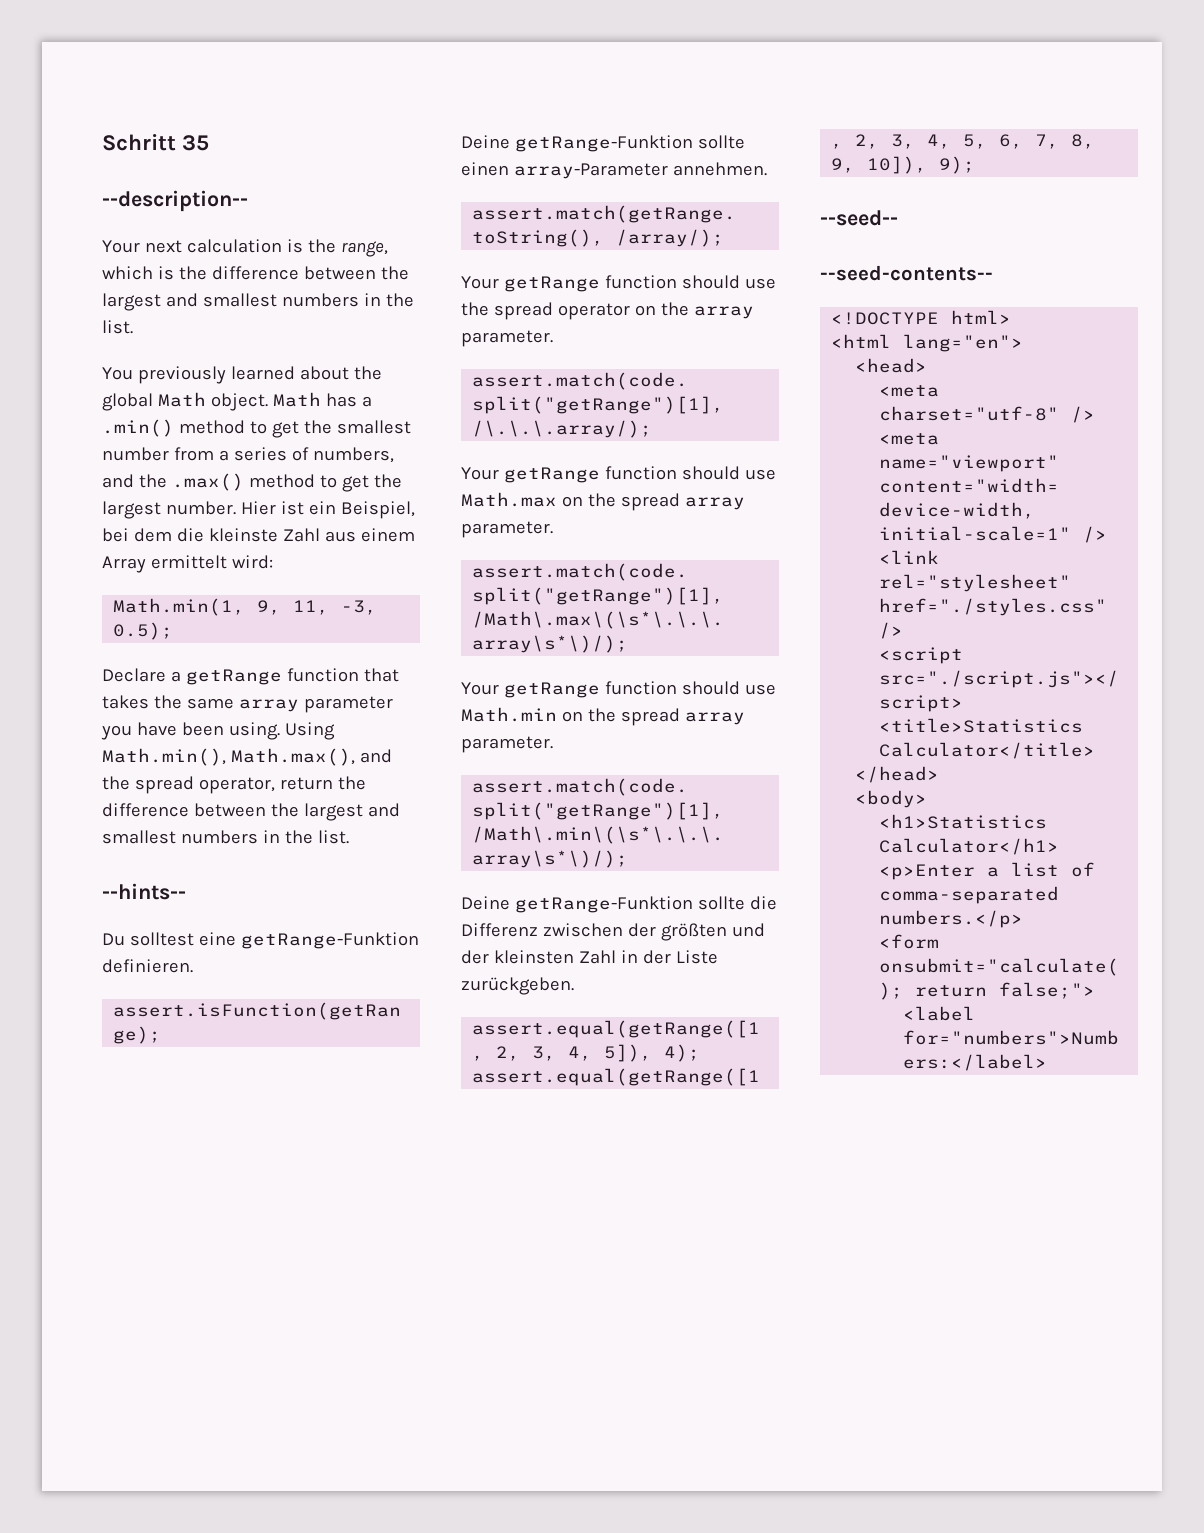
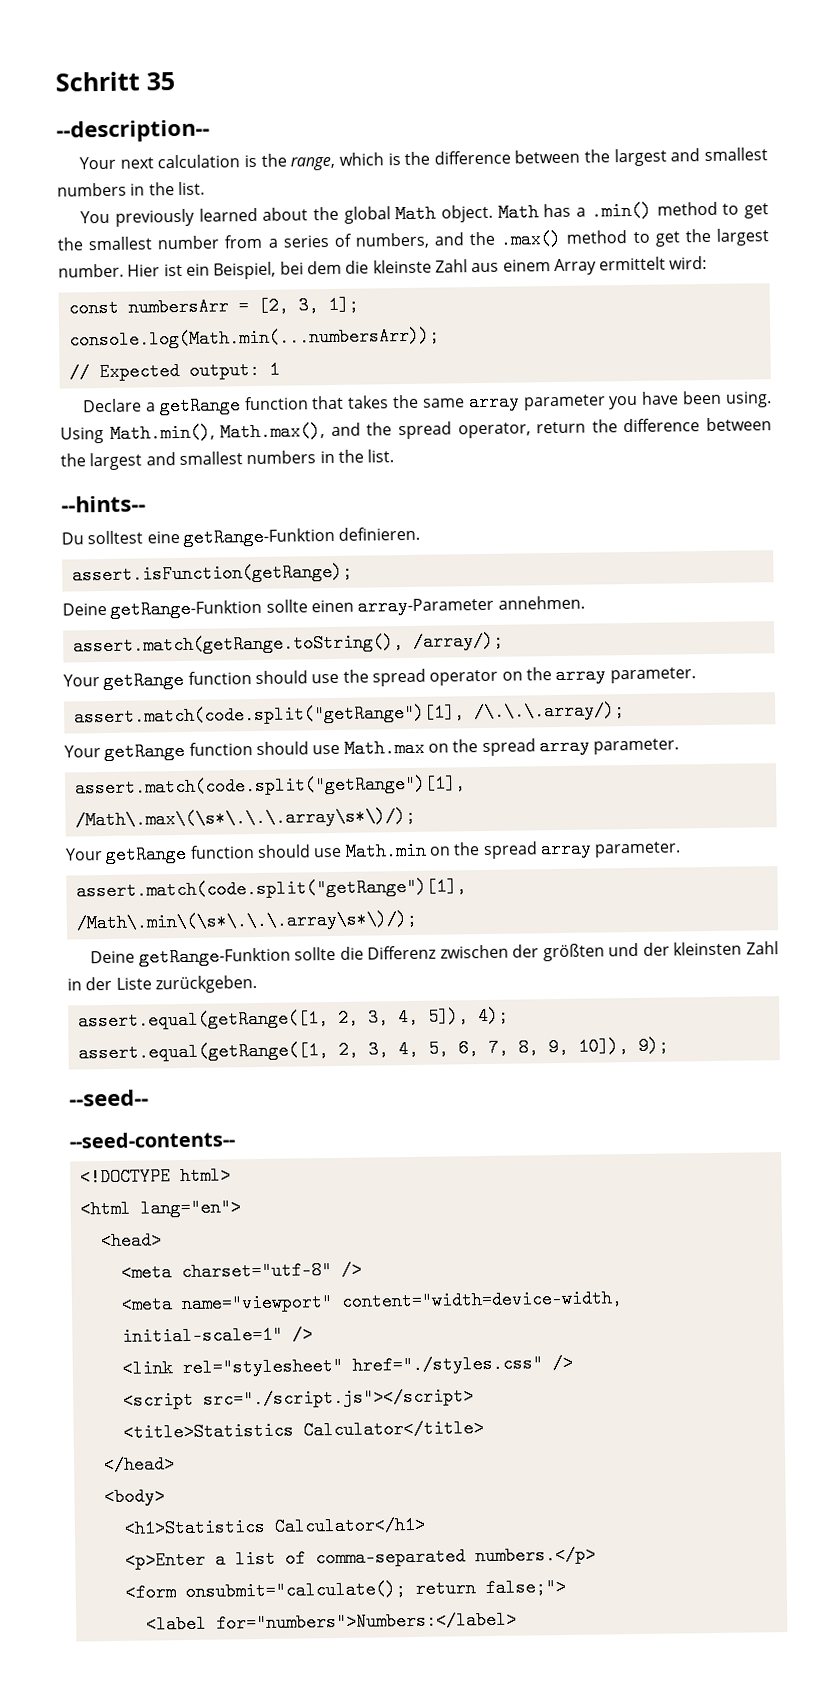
[113,598,378,616] [113,622,174,640] Math.min(1, 9, 11, -3, 0.5); -> [67,295,359,318] [68,326,440,350] [68,360,280,382] const numbersArr = [2, 3, 1]; // console.log(Math.min(...numbersArr)); // // Expected output: 1

